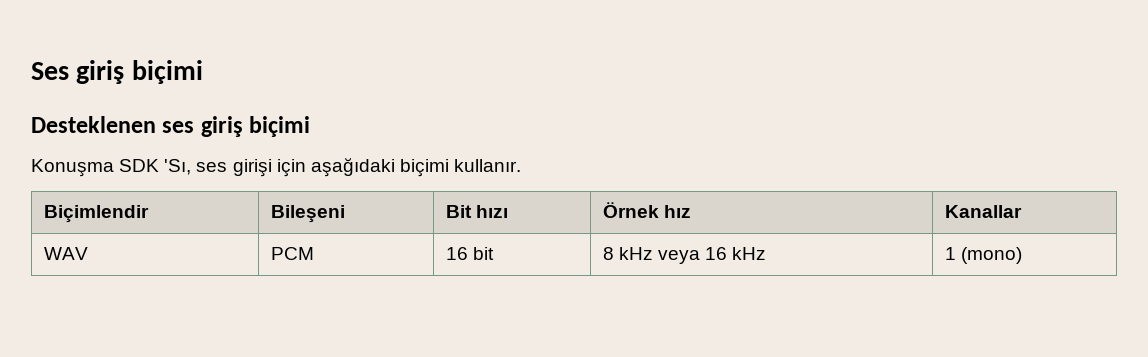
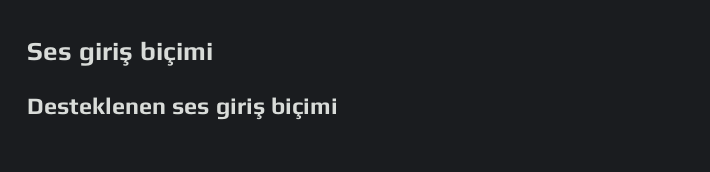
[31,158,522,177] [43,205,149,223] [270,205,345,223] [445,205,508,218] [602,202,691,218] [944,205,1022,218] [43,247,88,260] [270,247,314,260] [445,247,494,260] [602,247,767,264] [944,247,1022,264] // Konuşma SDK 'Sı, ses girişi için aşağıdaki biçimi kullanır. // Biçimlendir | Bileşeni | Bit hızı | Örnek hız | Kanallar // WAV | PCM | 16 bit | 8 kHz veya 16 kHz | 1 (mono) -> (339, 108) none

